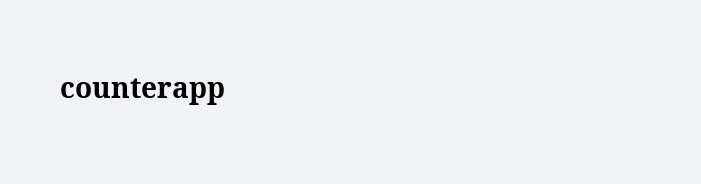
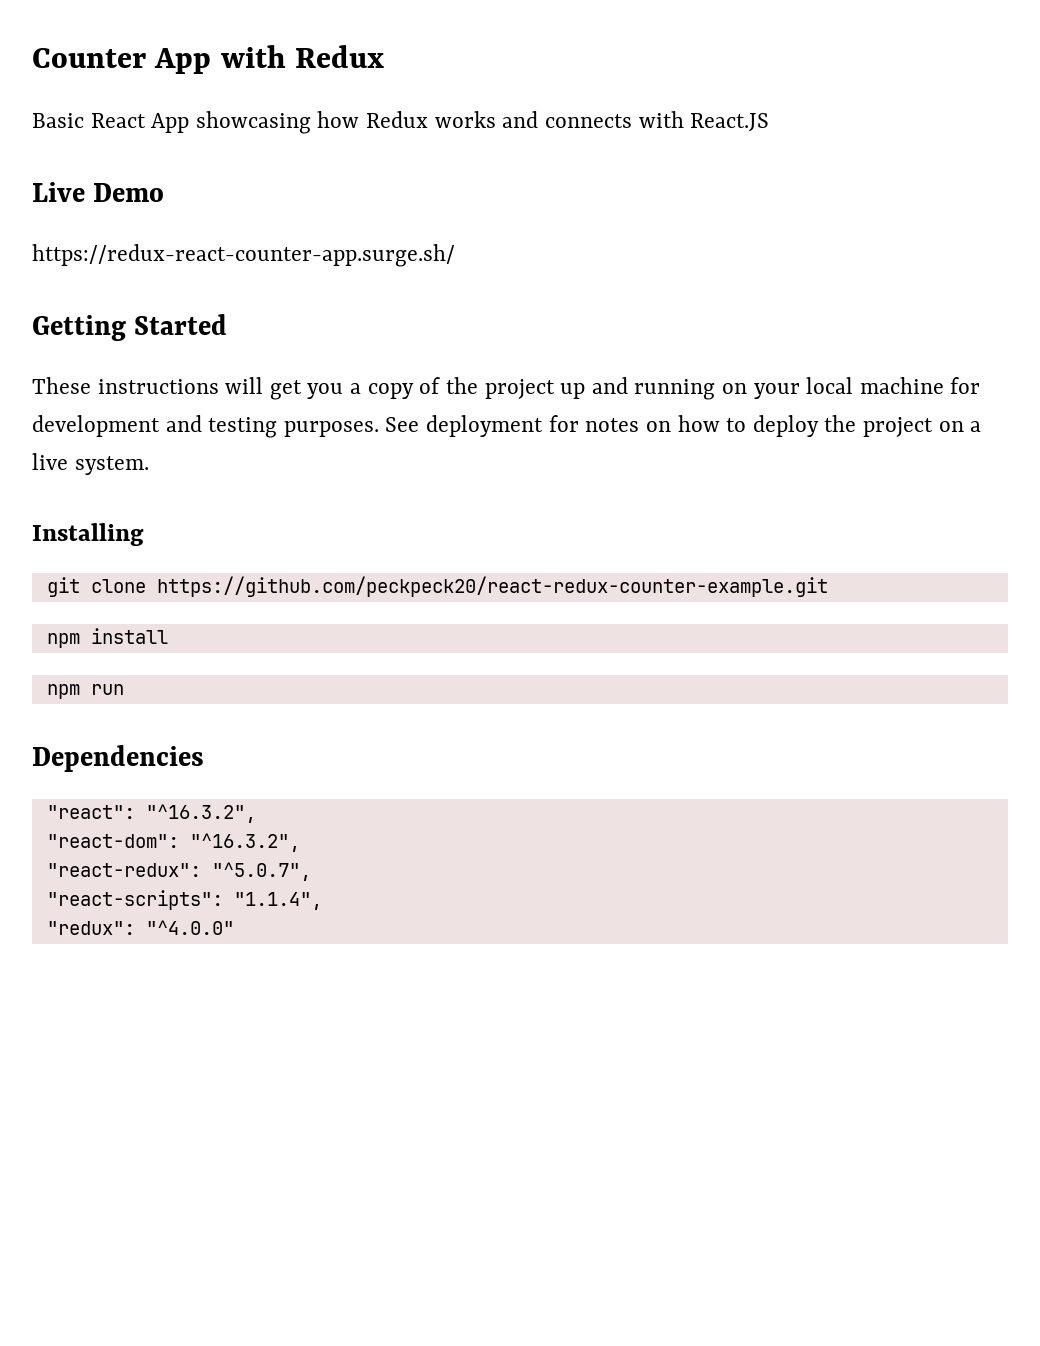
[60,78,225,105] counterapp -> [32,45,384,74] [32,111,770,134] [32,182,165,202] [32,244,455,267] [32,314,228,341] [32,377,981,400] [32,415,982,438] [32,453,149,475] [32,523,144,546] [46,576,828,597] [46,628,168,648] [46,684,124,699] [32,745,204,772] [46,804,256,823] [46,833,300,852] [46,862,311,881] [46,890,322,910] [46,920,234,935] Counter App with Redux // Basic React App showcasing how Redux works and connects with React.JS // Live Demo // https://redux-react-counter-app.surge.sh/ // Getting Started // These instructions will get you a copy of the project up and running on your local machine for development and testing purposes. See deployment for notes on how to deploy the project on a live system. // Installing // git clone https://github.com/peckpeck20/react-redux-counter-example.git // npm install // npm run // Dependencies // "react": "^16.3.2", // "react-dom": "^16.3.2", // "react-redux": "^5.0.7", // "react-scripts": "1.1.4", // "redux": "^4.0.0"

